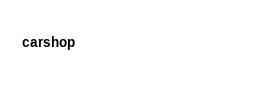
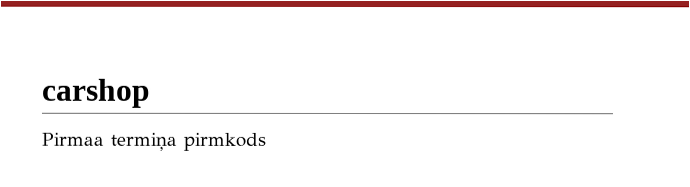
(75, 43) none -> [41,132,266,151] // Pirmaa termiņa pirmkods

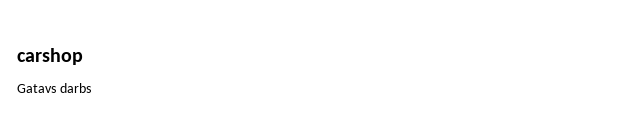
[41,132,266,151] Pirmaa termiņa pirmkods -> [17,83,91,93] Gatavs darbs

